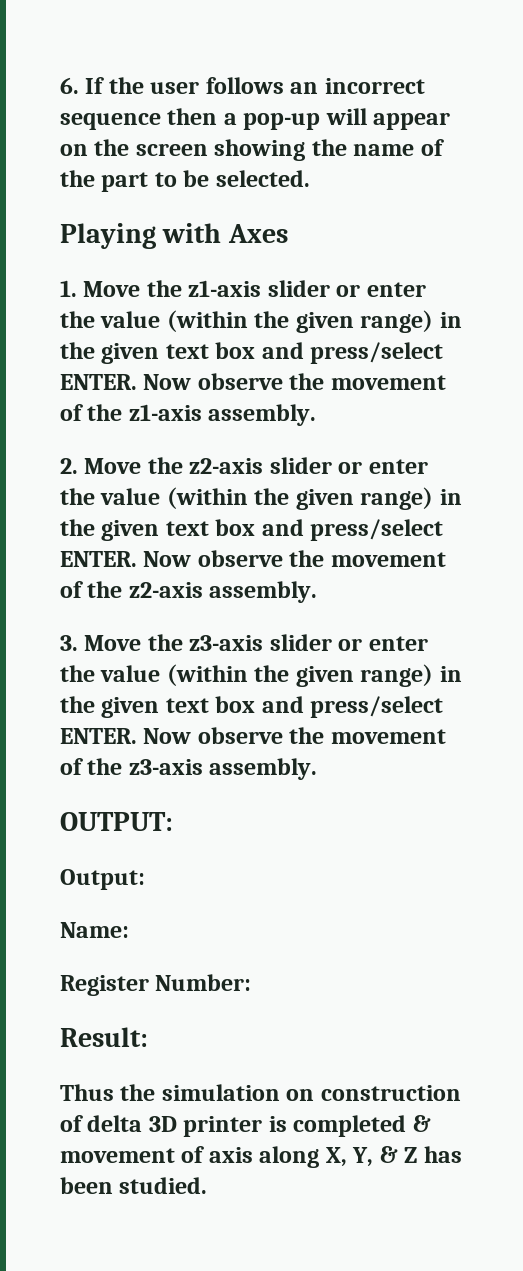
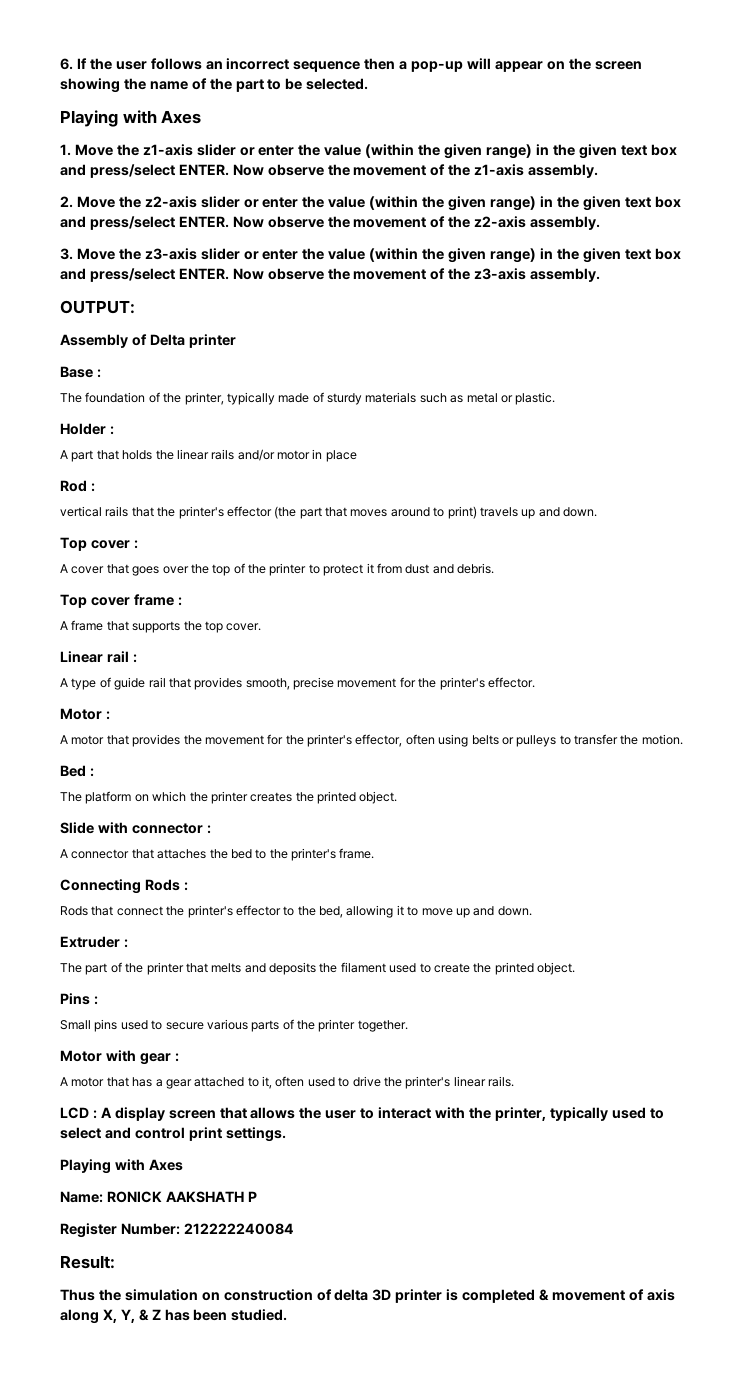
[60,869,145,890] [60,922,129,938] Output: // Name: -> [60,334,236,348] [60,366,101,378] [60,392,556,405] [60,423,114,435] [60,449,357,462] [60,480,95,492] [60,506,597,519] [60,537,138,551] [60,563,494,576] [60,594,182,608] [60,620,262,633] [60,651,137,663] [60,677,535,690] [60,708,110,720] [60,734,683,747] [60,765,94,777] [60,791,398,804] [60,822,211,834] [60,848,375,861] [60,879,188,894] [60,905,532,918] [60,936,128,948] [60,962,575,975] [60,993,98,1005] [60,1019,408,1032] [60,1050,179,1065] [60,1076,514,1089] [60,1107,664,1121] [60,1127,286,1142] [60,1159,183,1174] [60,1191,257,1203] Assembly of Delta printer // Base : // The foundation of the printer, typically made of sturdy materials such as metal or plastic. // Holder : // A part that holds the linear rails and/or motor in place // Rod : // vertical rails that the printer's effector (the part that moves around to print) travels up and down. // Top cover : // A cover that goes over the top of the printer to protect it from dust and debris. // Top cover frame : // A frame that supports the top cover. // Linear rail : // A type of guide rail that provides smooth, precise movement for the printer's effector. // Motor : // A motor that provides the movement for the printer's effector, often using belts or pulleys to transfer the motion. // Bed : // The platform on which the printer creates the printed object. // Slide with connector : // A connector that attaches the bed to the printer's frame. // Connecting Rods : // Rods that connect the printer's effector to the bed, allowing it to move up and down. // Extruder : // The part of the printer that melts and deposits the filament used to create the printed object. // Pins : // Small pins used to secure various parts of the printer together. // Motor with gear : // A motor that has a gear attached to it, often used to drive the printer's linear rails. // LCD : A display screen that allows the user to interact with the printer, typically used to select and control print settings. // Playing with Axes // Name: RONICK AAKSHATH P
(252, 982) none -> [183,1223,294,1235] 212222240084

